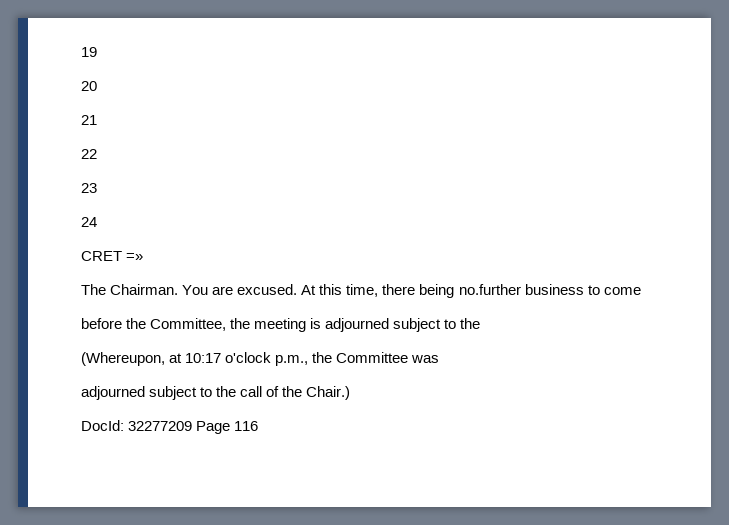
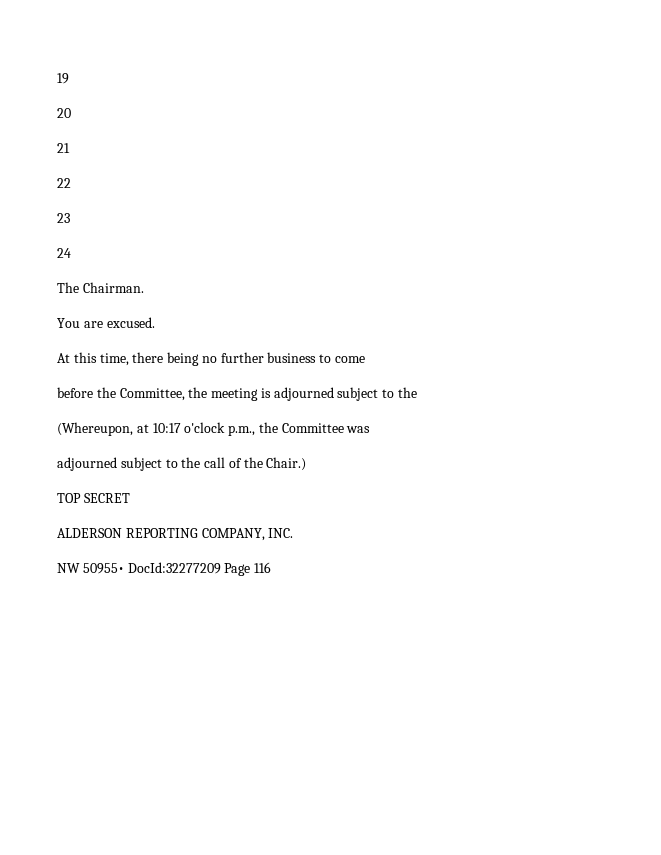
[81,251,144,261] // CRET =» -> (71, 253) none
(179, 289) none -> (144, 287) //
(298, 289) none -> (155, 322) //
[458,284,521,295] no.further -> [201,352,264,363] no further
[81,420,193,431] DocId: 32277209 -> [57,493,130,503] [57,528,294,541] [57,562,221,574] TOP SECRET // ALDERSON REPORTING COMPANY, INC. // NW 50955• DocId:32277209

